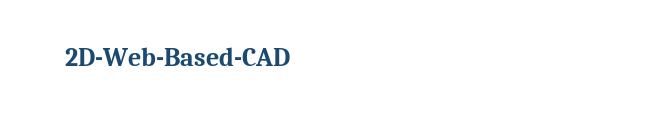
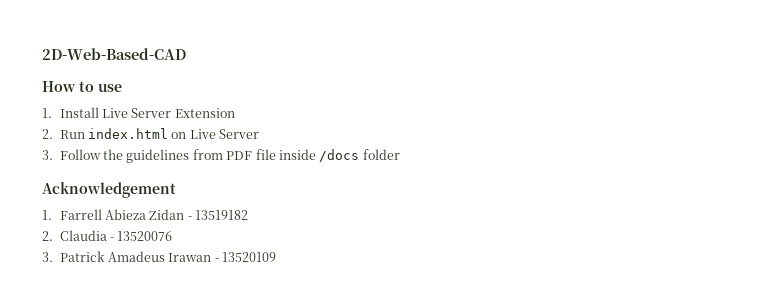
(290, 56) none -> [42,81,122,92] [42,107,235,118] [42,128,260,139] [42,149,400,163] [42,182,176,198] [42,209,249,220] [42,230,173,241] [42,251,277,262] // How to use // 1. Install Live Server Extension // 2. Run index.html on Live Server // 3. Follow the guidelines from PDF file inside /docs folder // Acknowledgement // 1. Farrell Abieza Zidan - 13519182 // 2. Claudia - 13520076 // 3. Patrick Amadeus Irawan - 13520109

